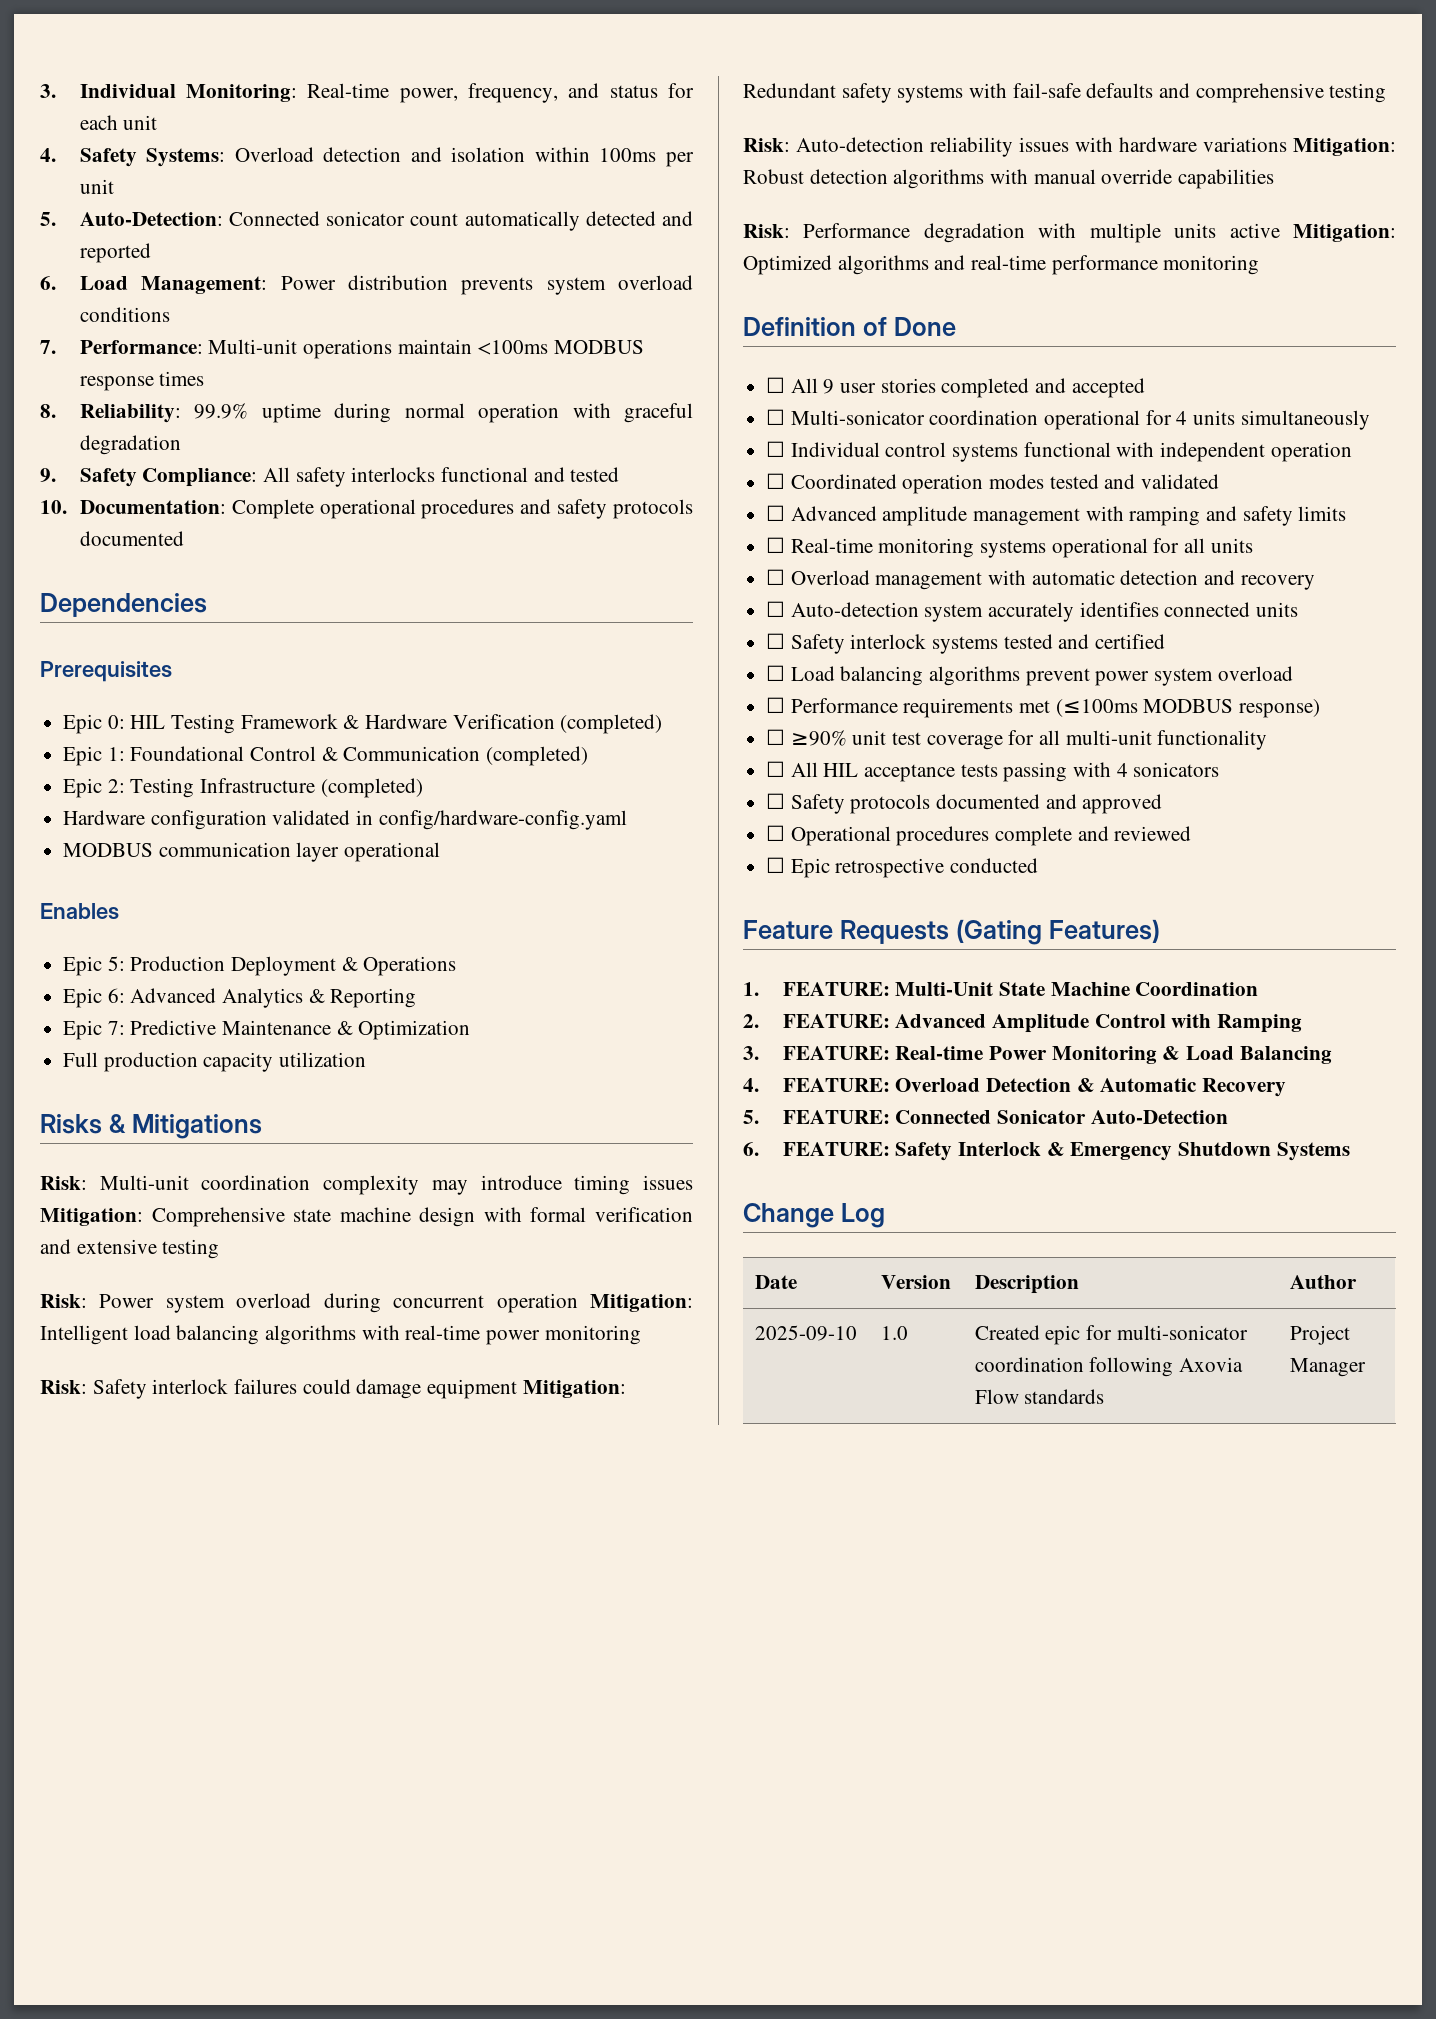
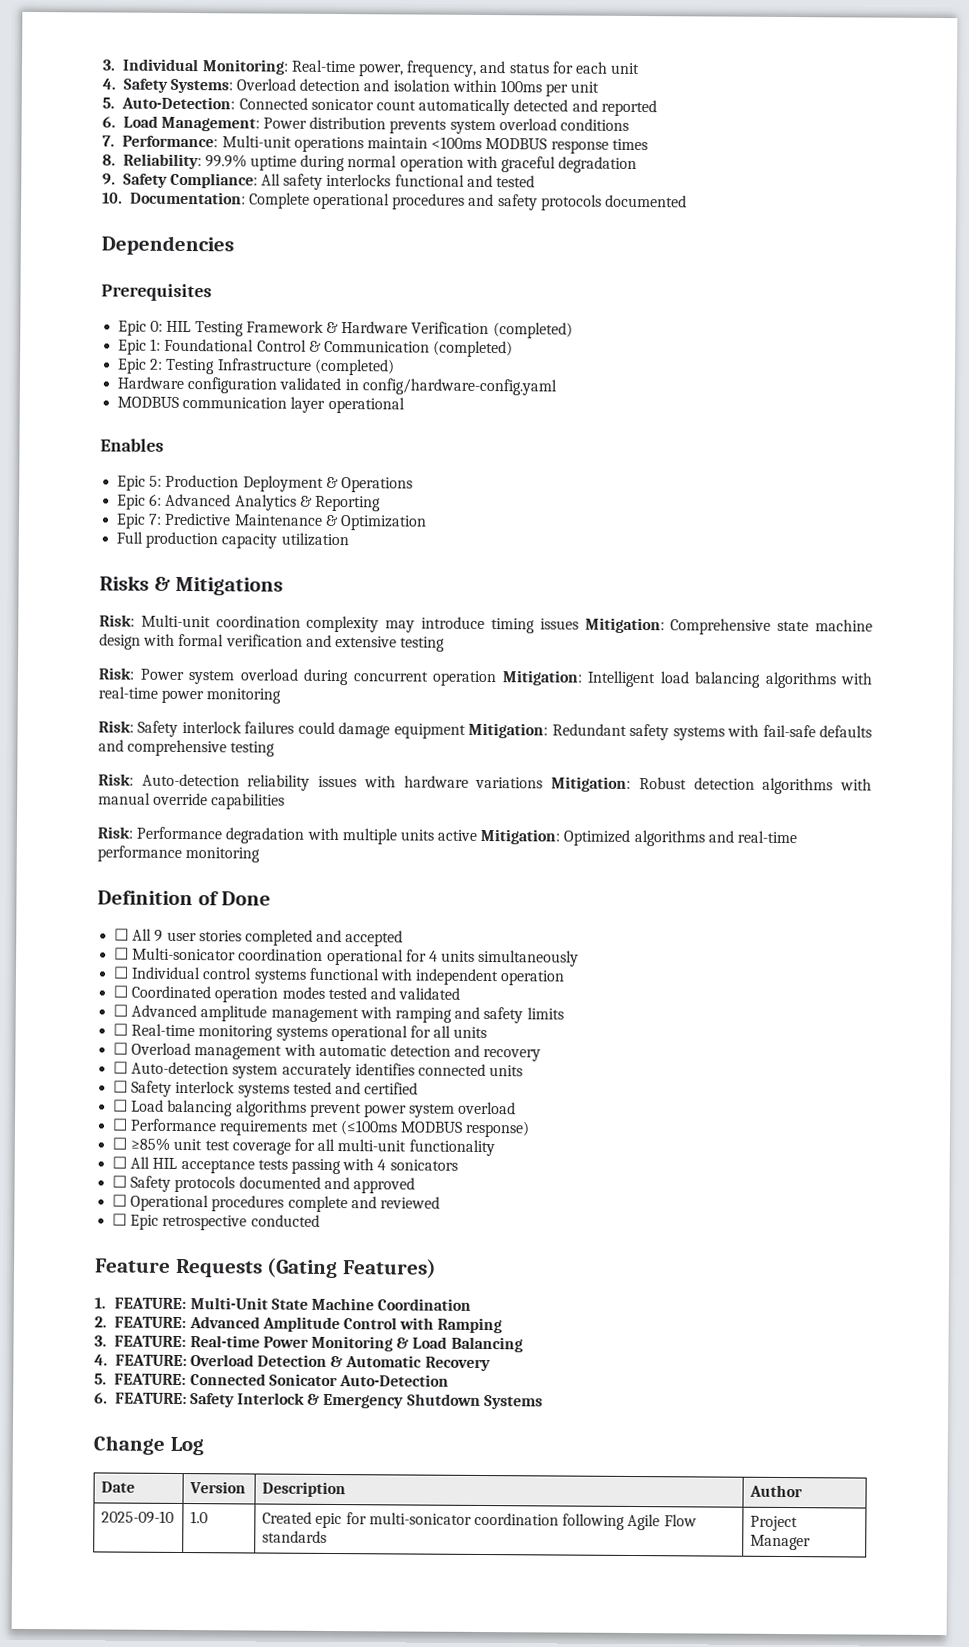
[790,730,847,746] ≥90% -> [130,1137,171,1151] ≥85%
[1178,1357,1243,1372] Axovia -> [627,1513,661,1531] Agile

